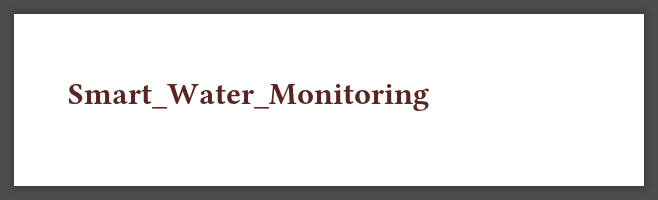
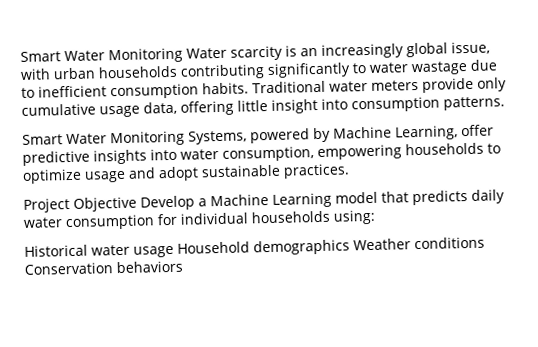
[68,84,429,111] Smart_Water_Monitoring -> [20,41,490,64] [20,59,497,80] [21,77,507,100] [21,96,505,118] [22,124,494,147] [22,142,501,166] [22,163,350,184] [23,189,505,213] [23,209,376,231] [24,236,485,258] [24,260,183,275] Smart Water Monitoring Water scarcity is an increasingly global issue, with urban households contributing significantly to water wastage due to inefficient consumption habits. Traditional water meters provide only cumulative usage data, offering little insight into consumption patterns. // Smart Water Monitoring Systems, powered by Machine Learning, offer predictive insights into water consumption, empowering households to optimize usage and adopt sustainable practices. // Project Objective Develop a Machine Learning model that predicts daily water consumption for individual households using: // Historical water usage Household demographics Weather conditions Conservation behaviors

